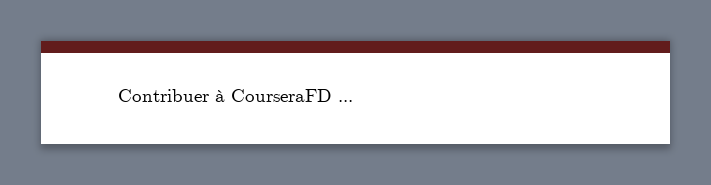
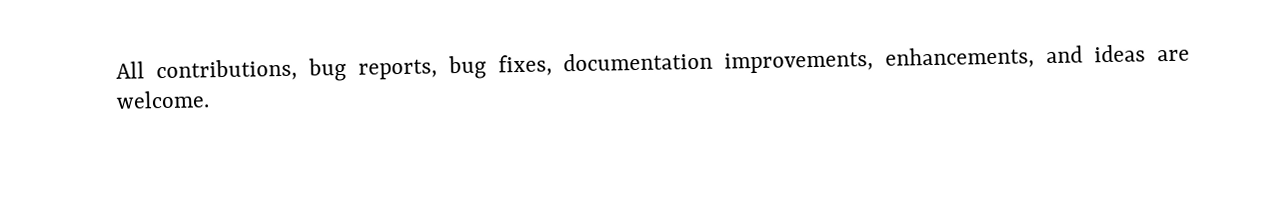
[118,89,353,102] Contribuer à CourseraFD ... -> [116,44,1190,83] [116,90,210,109] All contributions, bug reports, bug fixes, documentation improvements, enhancements, and ideas are welcome.

